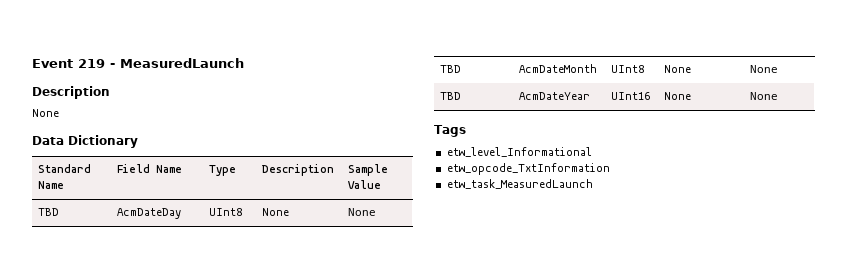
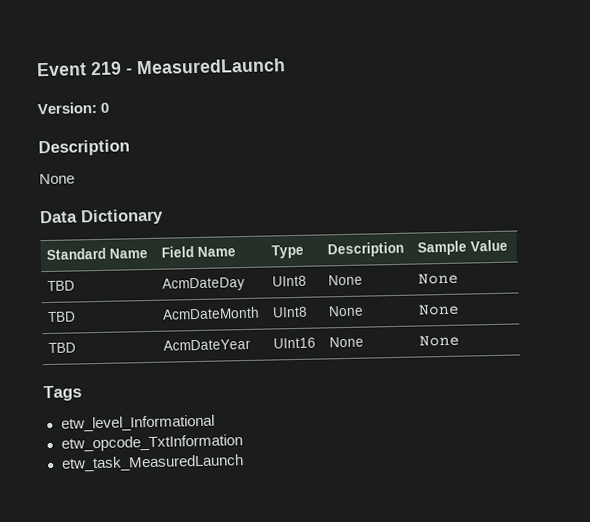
(244, 63) none -> [37,101,110,115] // Version: 0

